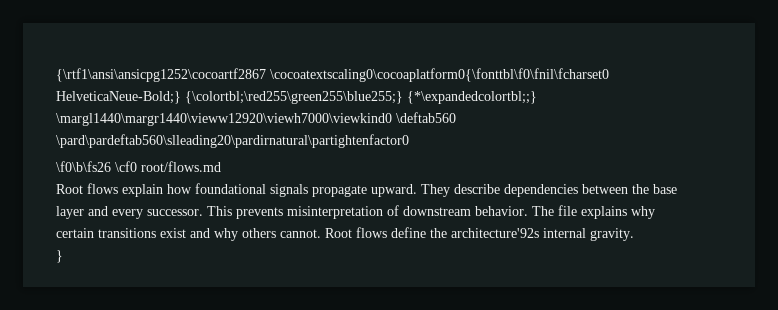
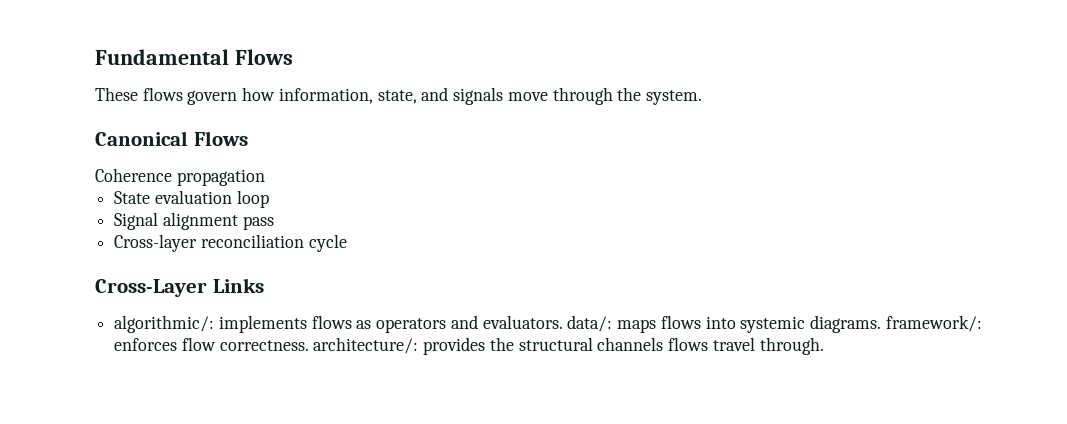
[56,68,609,82] [56,91,537,104] [56,112,456,126] [56,134,409,148] [56,161,221,172] [56,183,677,197] [56,205,655,219] [56,227,634,241] [56,250,63,263] {\rtf1\ansi\ansicpg1252\cocoartf2867 \cocoatextscaling0\cocoaplatform0{\fonttbl\f0\fnil\fcharset0 HelveticaNeue-Bold;} {\colortbl;\red255\green255\blue255;} {*\expandedcolortbl;;} \margl1440\margr1440\vieww12920\viewh7000\viewkind0 \deftab560 \pard\pardeftab560\slleading20\pardirnatural\partightenfactor0 // \f0\b\fs26 \cf0 root/flows.md // Root flows explain how foundational signals propagate upward. They describe dependencies between the base layer and every successor. This prevents misinterpretation of downstream behavior. The file explains why certain transitions exist and why others cannot. Root flows define the architecture'92s internal gravity. // } -> [95,49,293,65] [95,87,702,105] [95,131,248,146] [95,168,265,186] [114,190,269,208] [114,212,274,230] [114,234,347,252] [95,278,264,297] [114,315,982,333] [114,337,824,355] Fundamental Flows // These flows govern how information, state, and signals move through the system. // Canonical Flows // Coherence propagation // State evaluation loop // Signal alignment pass // Cross-layer reconciliation cycle // Cross-Layer Links // algorithmic/: implements flows as operators and evaluators. data/: maps flows into systemic diagrams. framework/: enforces flow correctness. architecture/: provides the structural channels flows travel through.

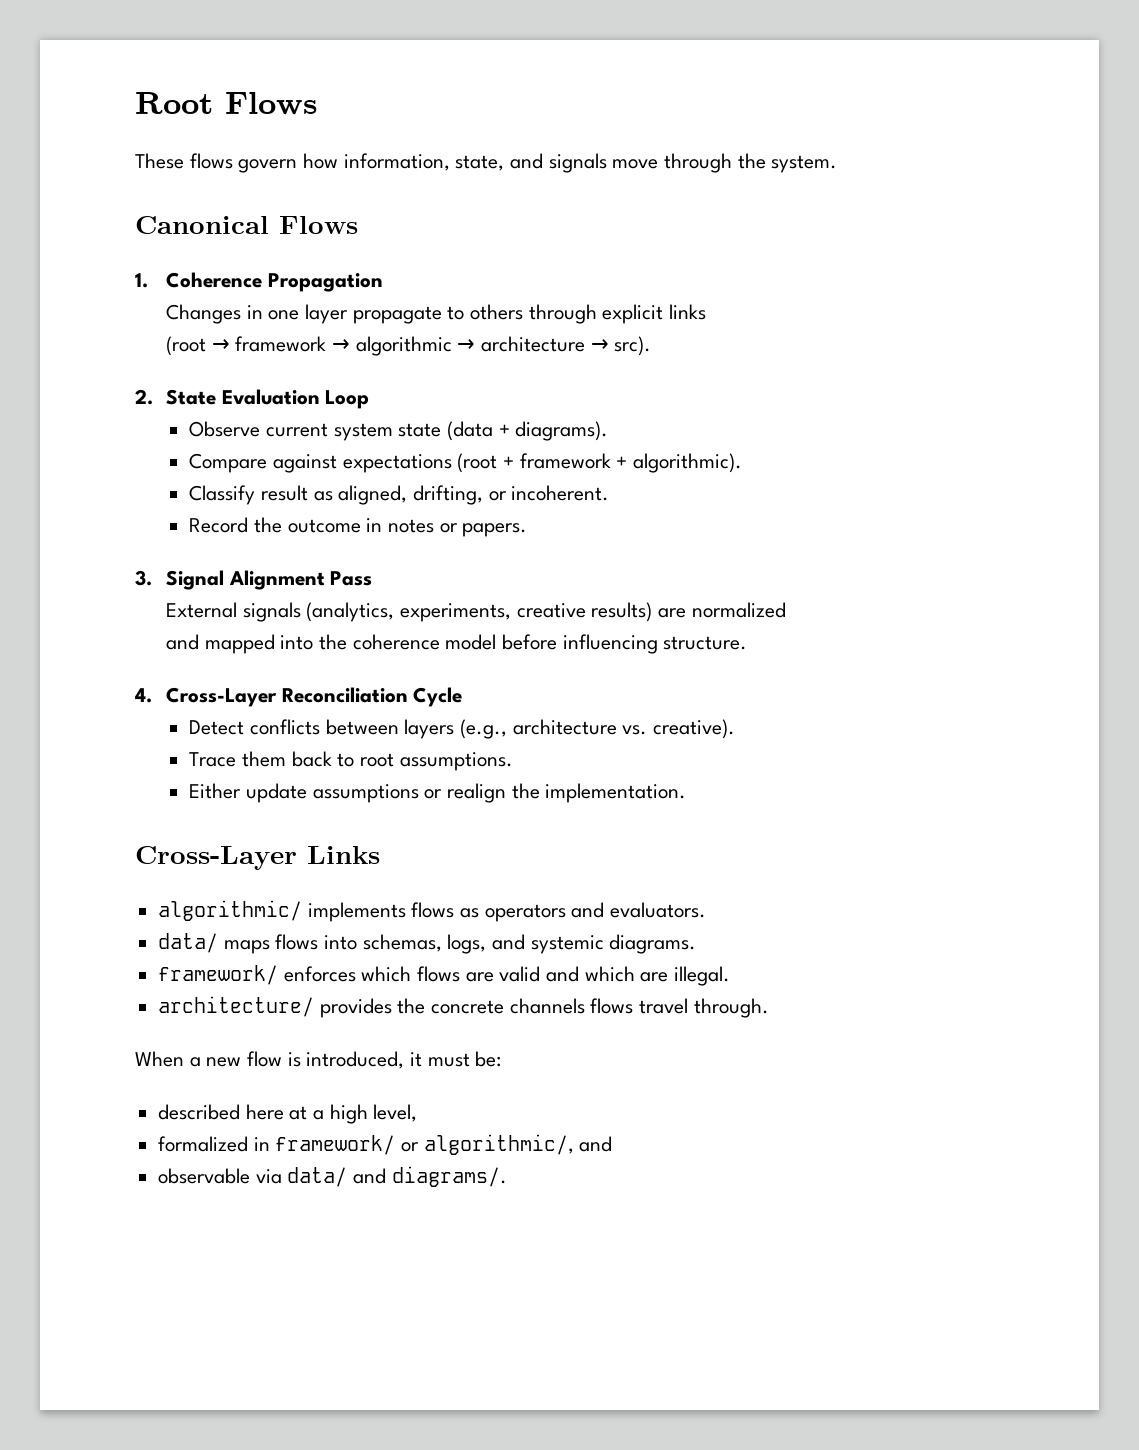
[95,49,229,65] Fundamental -> [135,92,213,114] Root
[95,168,265,186] [114,190,269,208] [114,212,274,230] [114,234,347,252] Coherence propagation // State evaluation loop // Signal alignment pass // Cross-layer reconciliation cycle -> [135,272,383,292] [166,304,707,324] [166,336,652,356] [135,389,370,409] [189,421,609,441] [189,453,742,473] [189,485,610,505] [189,517,528,537] [135,570,373,590] [166,602,786,622] [166,634,748,654] [135,687,463,707] [189,719,735,739] [189,751,513,771] [189,783,687,803] 1. Coherence Propagation // Changes in one layer propagate to others through explicit links // (root → framework → algorithmic → architecture → src). // 2. State Evaluation Loop // Observe current system state (data + diagrams). // Compare against expectations (root + framework + algorithmic). // Classify result as aligned, drifting, or incoherent. // Record the outcome in notes or papers. // 3. Signal Alignment Pass // External signals (analytics, experiments, creative results) are normalized // and mapped into the coherence model before influencing structure. // 4. Cross-Layer Reconciliation Cycle // Detect conflicts between layers (e.g., architecture vs. creative). // Trace them back to root assumptions. // Either update assumptions or realign the implementation.
[114,315,215,333] algorithmic/: -> [158,900,303,921] algorithmic/
[567,315,613,332] data/: -> [158,933,219,953] // data/
(736, 322) none -> [362,934,526,954] schemas, logs, and
[885,315,982,332] [114,337,419,354] framework/: enforces flow correctness. architecture/: -> [158,965,731,986] [158,996,315,1017] // framework/ enforces which flows are valid and which are illegal. // architecture/
[518,337,593,351] structural -> [431,1000,505,1014] concrete
(824, 346) none -> [135,1051,502,1069] [158,1104,418,1124] [158,1134,613,1155] [158,1166,507,1187] // When a new flow is introduced, it must be: // described here at a high level, // formalized in framework/ or algorithmic/, and // observable via data/ and diagrams/.

